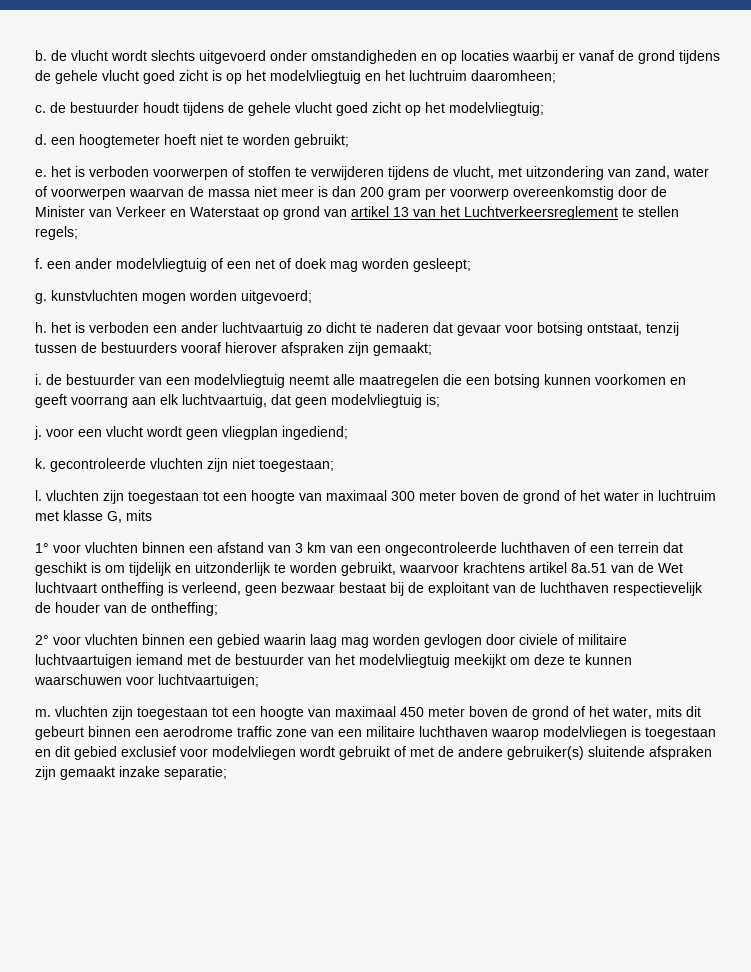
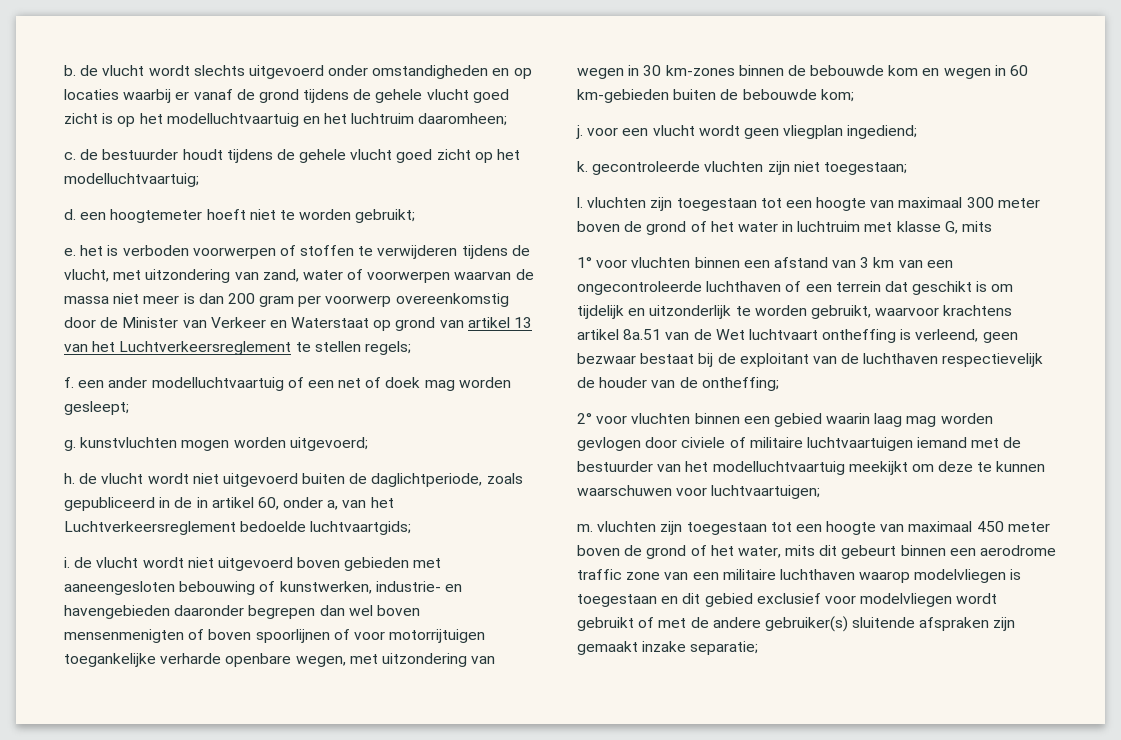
[270,70,361,84] modelvliegtuig -> [166,113,299,127] modelluchtvaartuig
[449,102,544,116] modelvliegtuig; -> [64,173,199,187] modelluchtvaartuig;
[116,258,207,272] modelvliegtuig -> [151,377,284,391] modelluchtvaartuig
[51,322,679,336] [35,342,432,356] [35,374,686,388] [35,394,440,408] het is verboden een ander luchtvaartuig zo dicht te naderen dat gevaar voor botsing ontstaat, tenzij tussen de bestuurders vooraf hierover afspraken zijn gemaakt; // i. de bestuurder van een modelvliegtuig neemt alle maatregelen die een botsing kunnen voorkomen en geeft voorrang aan elk luchtvaartuig, dat geen modelvliegtuig is; -> [79,473,523,487] [64,497,394,511] [64,521,412,535] [64,557,442,571] [64,581,462,595] [64,605,420,619] [64,629,486,643] [64,653,496,667] [577,65,1029,79] [577,89,854,103] de vlucht wordt niet uitgevoerd buiten de daglichtperiode, zoals gepubliceerd in de in artikel 60, onder a, van het Luchtverkeersreglement bedoelde luchtvaartgids; // i. de vlucht wordt niet uitgevoerd boven gebieden met aaneengesloten bebouwing of kunstwerken, industrie- en havengebieden daaronder begrepen dan wel boven mensenmenigten of boven spoorlijnen of voor motorrijtuigen toegankelijke verharde openbare wegen, met uitzondering van wegen in 30 km-zones binnen de bebouwde kom en wegen in 60 km-gebieden buiten de bebouwde kom;
[359,654,450,668] modelvliegtuig -> [712,461,845,475] modelluchtvaartuig

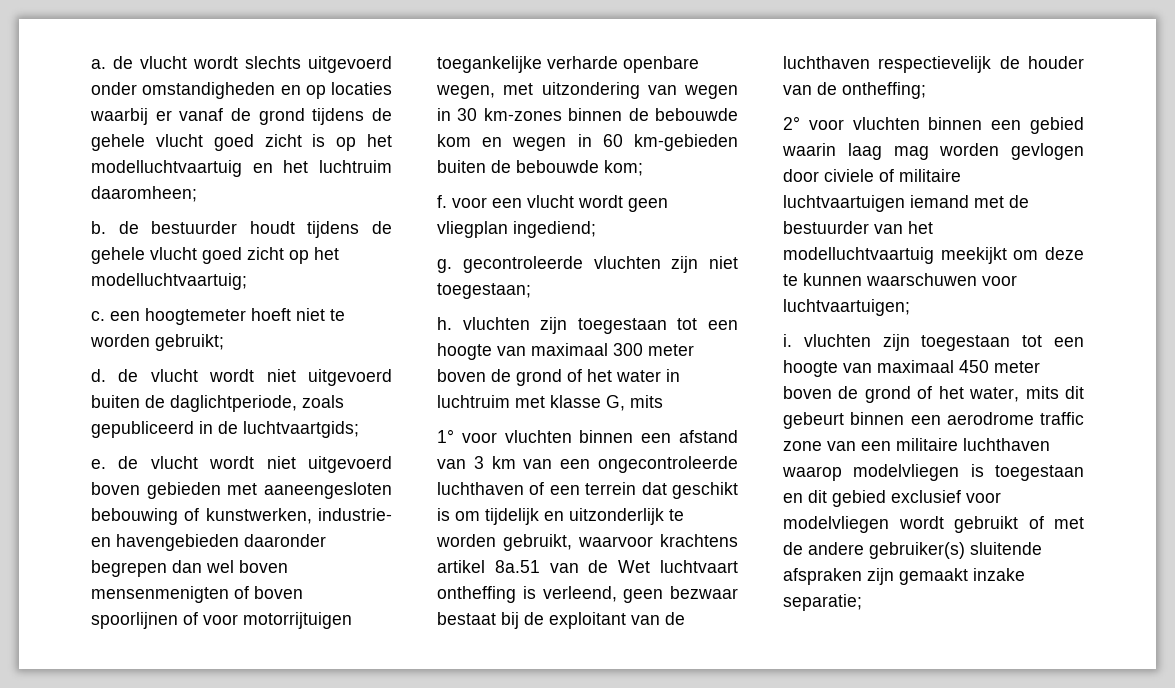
[64,65,76,76] b. -> [91,59,106,69] a.
[64,152,76,160] c. -> [91,221,106,234] b.
[64,209,76,220] d. -> [91,311,105,321] c.
[64,245,530,259] [64,269,534,283] [64,293,509,307] [64,317,533,331] [64,341,411,355] [64,377,511,391] [64,401,129,415] [64,437,368,451] [64,473,75,484] e. het is verboden voorwerpen of stoffen te verwijderen tijdens de vlucht, met uitzondering van zand, water of voorwerpen waarvan de massa niet meer is dan 200 gram per voorwerp overeenkomstig door de Minister van Verkeer en Waterstaat op grond van artikel 13 van het Luchtverkeersreglement te stellen regels; // f. een ander modelluchtvaartuig of een net of doek mag worden gesleept; // g. kunstvluchten mogen worden uitgevoerd; // h. -> [91,369,106,382] d.
[196,497,394,510] [64,521,307,535] in artikel 60, onder a, van het Luchtverkeersreglement bedoelde -> (238, 427) none
[64,557,70,568] i. -> [91,459,106,469] e.
[576,125,583,139] j. -> [437,195,447,208] f.
[577,161,588,172] k. -> [437,259,452,273] g.
[577,197,583,208] l. -> [437,317,452,330] h.
[577,524,593,532] m. -> [783,334,792,347] i.

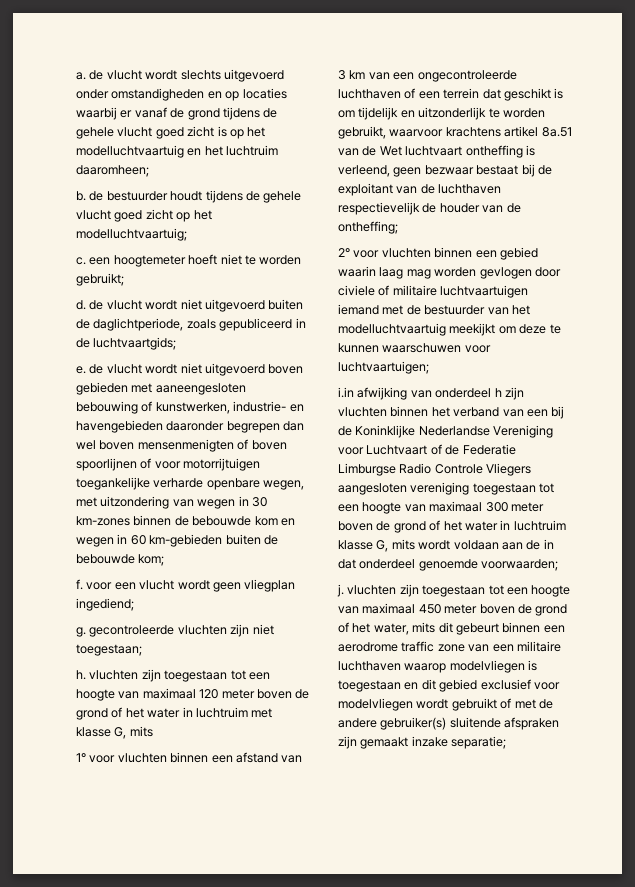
[613,343,643,356] 300 -> [199,689,219,699] 120
[783,334,792,347] i. -> [338,387,524,400] [338,406,565,419] [338,425,554,438] [338,444,516,455] [338,463,532,476] [338,482,555,495] [338,501,544,514] [338,520,566,533] [338,539,554,552] [338,559,559,571] [337,584,344,597] i.in afwijking van onderdeel h zijn vluchten binnen het verband van een bij de Koninklijke Nederlandse Vereniging voor Luchtvaart of de Federatie Limburgse Radio Controle Vliegers aangesloten vereniging toegestaan tot een hoogte van maximaal 300 meter boven de grond of het water in luchtruim klasse G, mits wordt voldaan aan de in dat onderdeel genoemde voorwaarden; // j.

